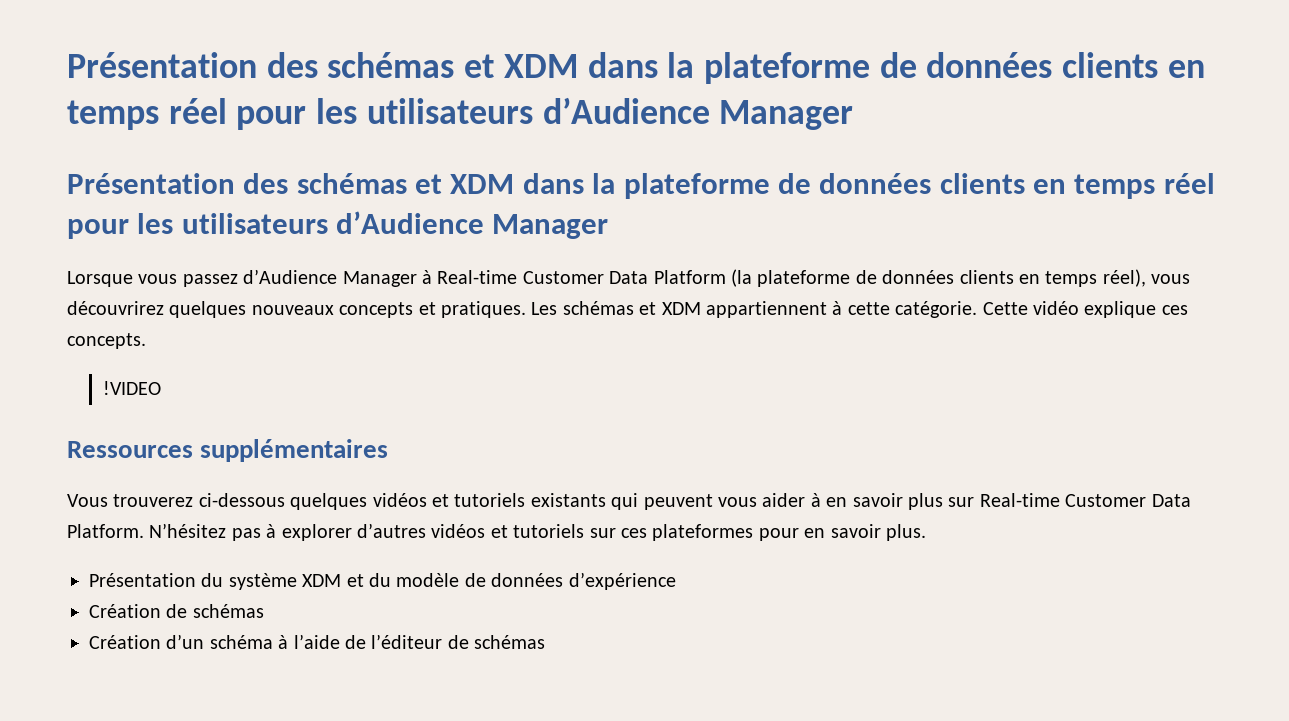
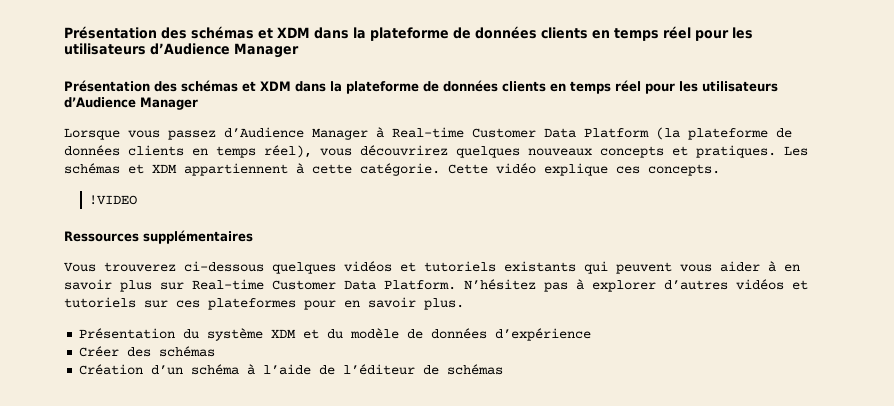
[89,604,188,618] Création de -> [79,346,152,357] Créer des

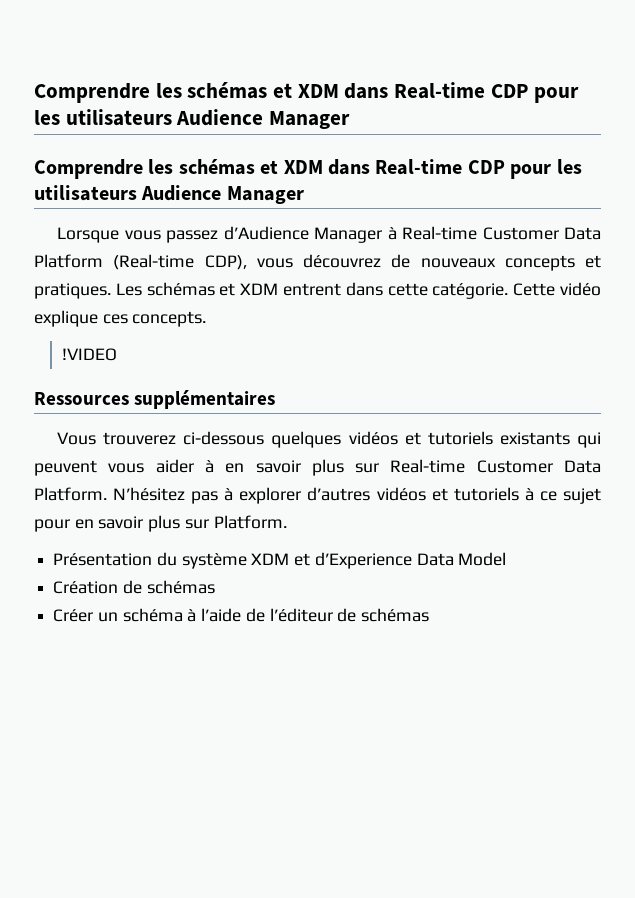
[64,26,753,41] [64,43,299,58] [64,80,778,94] [64,97,136,108] Présentation des schémas et XDM dans la plateforme de données clients en temps réel pour les utilisateurs d’Audience Manager // Présentation des schémas et XDM dans la plateforme de données clients en temps réel pour les utilisateurs d’Audience -> [34,82,580,103] [34,109,351,129] [34,159,582,179] [34,185,222,201] Comprendre les schémas et XDM dans Real-time CDP pour les utilisateurs Audience Manager // Comprendre les schémas et XDM dans Real-time CDP pour les utilisateurs Audience
[656,127,792,140] [64,145,520,158] (la plateforme de données clients en temps réel), vous découvrirez quelques -> [113,254,411,270] (Real-time CDP), vous découvrez de
[184,163,304,176] appartiennent à -> [283,282,383,296] entrent dans
[144,297,464,310] sur ces plateformes pour en savoir plus. -> [524,488,601,504] [34,515,287,532] à ce sujet pour en savoir plus sur Platform.
[327,328,592,341] [79,346,216,357] [79,364,184,375] du modèle de données d’expérience // Créer des schémas // Création d’un -> [314,552,507,569] [53,580,215,594] [53,609,118,622] d’Experience Data Model // Création de schémas // Créer un

